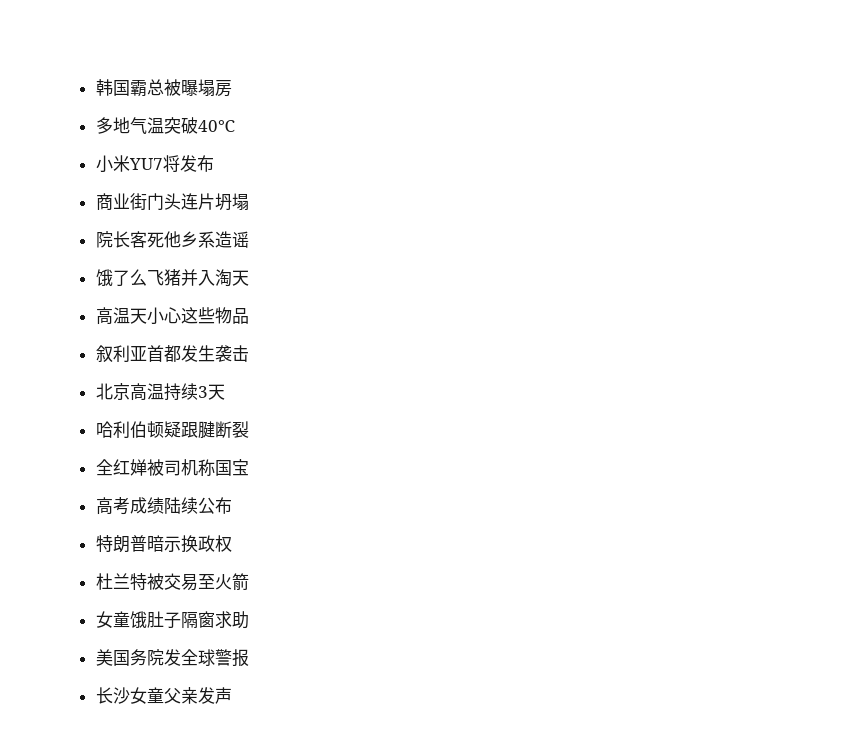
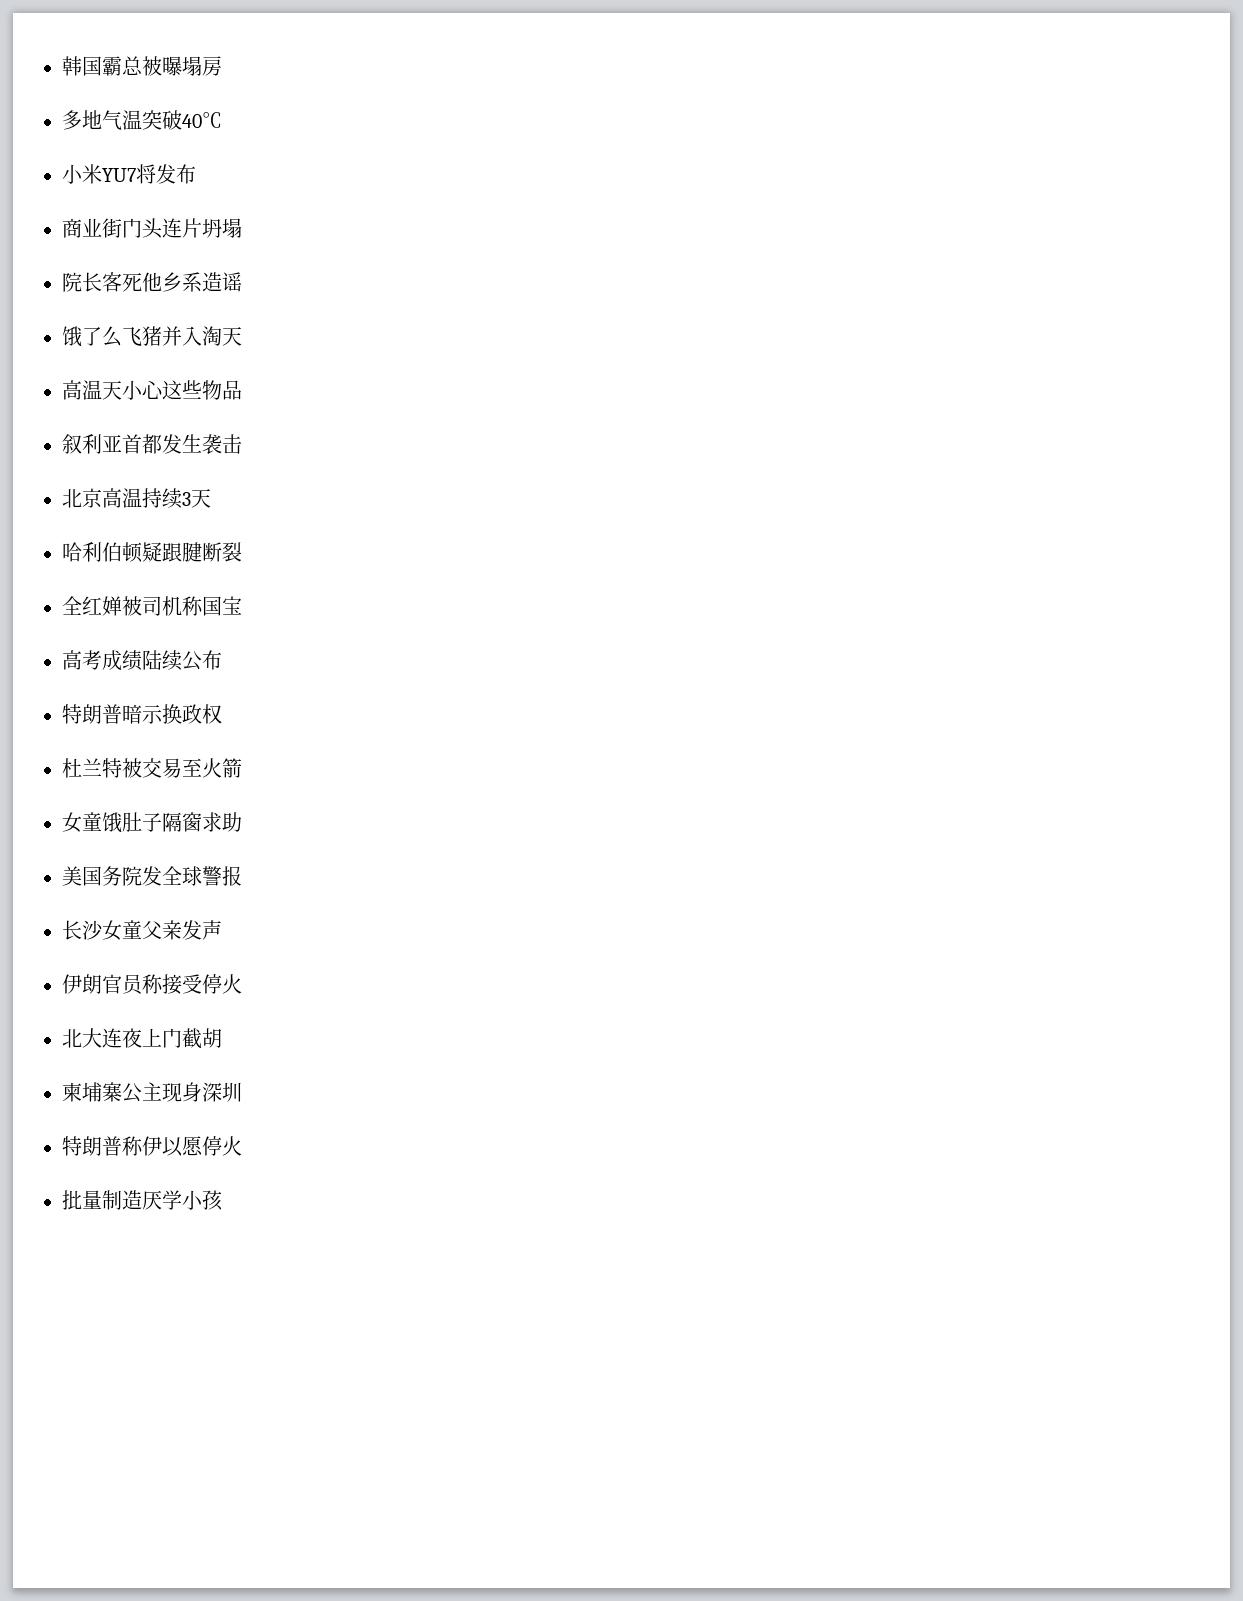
(232, 695) none -> [62,974,242,995] [62,1028,222,1049] [62,1082,242,1103] [62,1136,242,1157] [62,1190,223,1211] // 伊朗官员称接受停火 // 北大连夜上门截胡 // 柬埔寨公主现身深圳 // 特朗普称伊以愿停火 // 批量制造厌学小孩

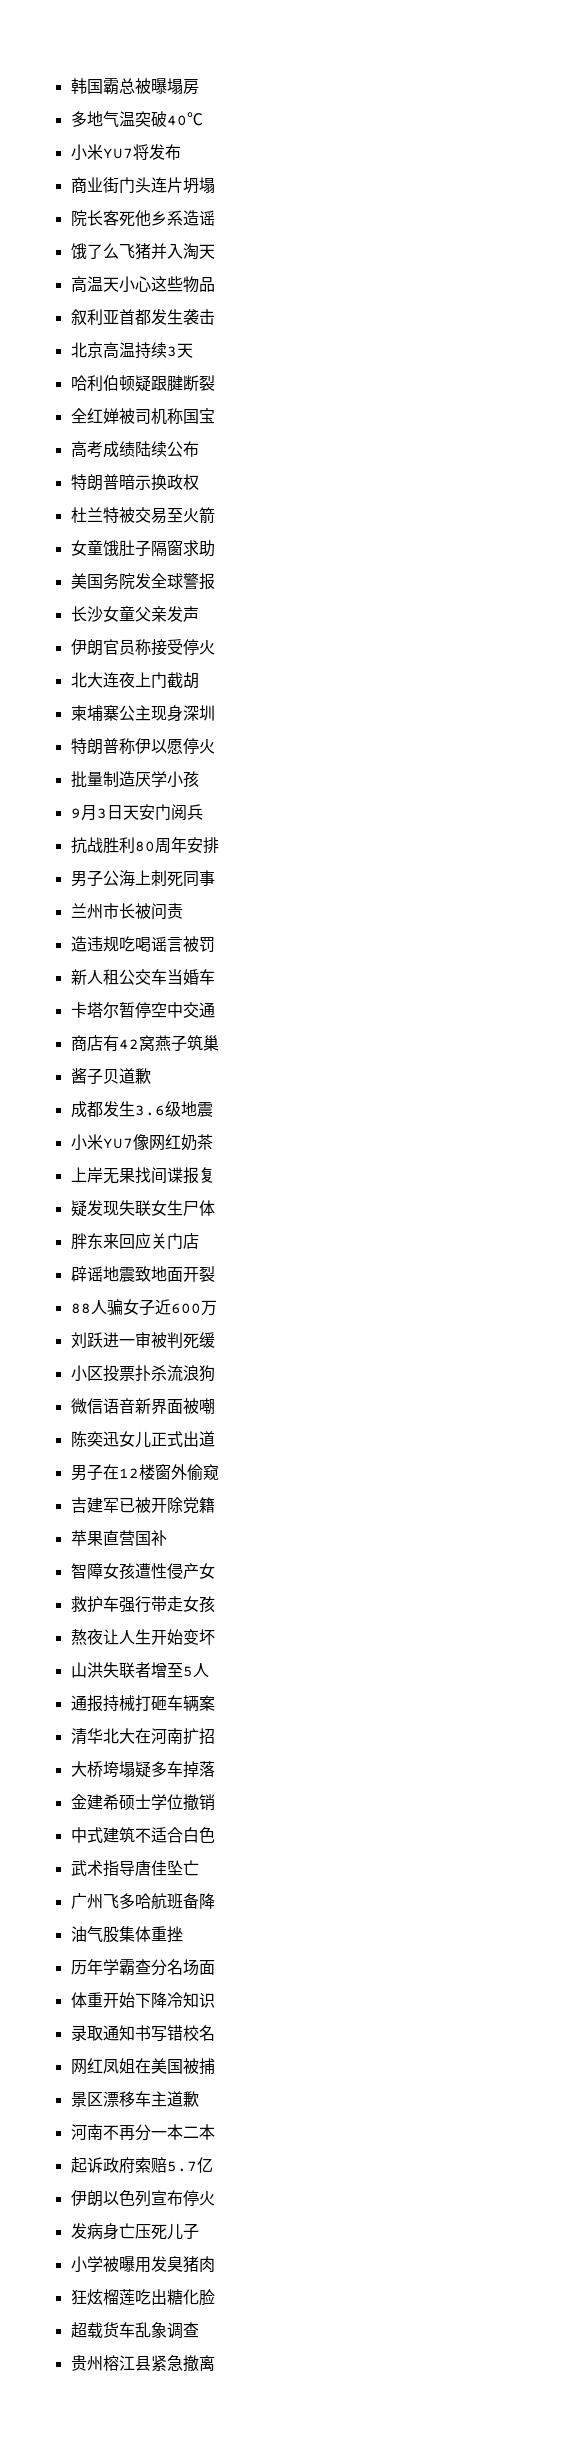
(223, 1200) none -> [70,804,203,821] [70,837,219,854] [70,870,215,887] [70,903,183,920] [70,936,215,953] [70,969,215,985] [70,1002,215,1018] [70,1035,219,1052] [70,1068,151,1085] [70,1101,213,1118] [70,1134,213,1151] [70,1167,215,1184] [70,1200,215,1217] [70,1232,199,1250] [70,1266,215,1282] [70,1299,217,1316] [70,1332,215,1349] [70,1365,215,1382] [70,1398,215,1415] [70,1431,215,1448] [70,1464,219,1481] [70,1497,215,1514] [70,1530,167,1546] [70,1563,215,1580] [70,1596,215,1613] [70,1629,215,1645] [70,1662,209,1678] [70,1695,215,1712] [70,1728,215,1745] [70,1761,215,1778] [70,1794,215,1811] [70,1827,215,1843] [70,1860,199,1877] [70,1893,215,1909] [70,1926,183,1943] [70,1959,215,1976] [70,1992,215,2008] [70,2025,215,2042] [70,2058,215,2075] [70,2091,199,2107] [70,2124,215,2141] [70,2157,213,2174] [70,2190,215,2207] [70,2223,199,2240] [70,2256,215,2273] [70,2289,215,2306] [70,2322,199,2339] [70,2354,215,2372] // 9月3日天安门阅兵 // 抗战胜利80周年安排 // 男子公海上刺死同事 // 兰州市长被问责 // 造违规吃喝谣言被罚 // 新人租公交车当婚车 // 卡塔尔暂停空中交通 // 商店有42窝燕子筑巢 // 酱子贝道歉 // 成都发生3.6级地震 // 小米YU7像网红奶茶 // 上岸无果找间谍报复 // 疑发现失联女生尸体 // 胖东来回应关门店 // 辟谣地震致地面开裂 // 88人骗女子近600万 // 刘跃进一审被判死缓 // 小区投票扑杀流浪狗 // 微信语音新界面被嘲 // 陈奕迅女儿正式出道 // 男子在12楼窗外偷窥 // 吉建军已被开除党籍 // 苹果直营国补 // 智障女孩遭性侵产女 // 救护车强行带走女孩 // 熬夜让人生开始变坏 // 山洪失联者增至5人 // 通报持械打砸车辆案 // 清华北大在河南扩招 // 大桥垮塌疑多车掉落 // 金建希硕士学位撤销 // 中式建筑不适合白色 // 武术指导唐佳坠亡 // 广州飞多哈航班备降 // 油气股集体重挫 // 历年学霸查分名场面 // 体重开始下降冷知识 // 录取通知书写错校名 // 网红凤姐在美国被捕 // 景区漂移车主道歉 // 河南不再分一本二本 // 起诉政府索赔5.7亿 // 伊朗以色列宣布停火 // 发病身亡压死儿子 // 小学被曝用发臭猪肉 // 狂炫榴莲吃出糖化脸 // 超载货车乱象调查 // 贵州榕江县紧急撤离

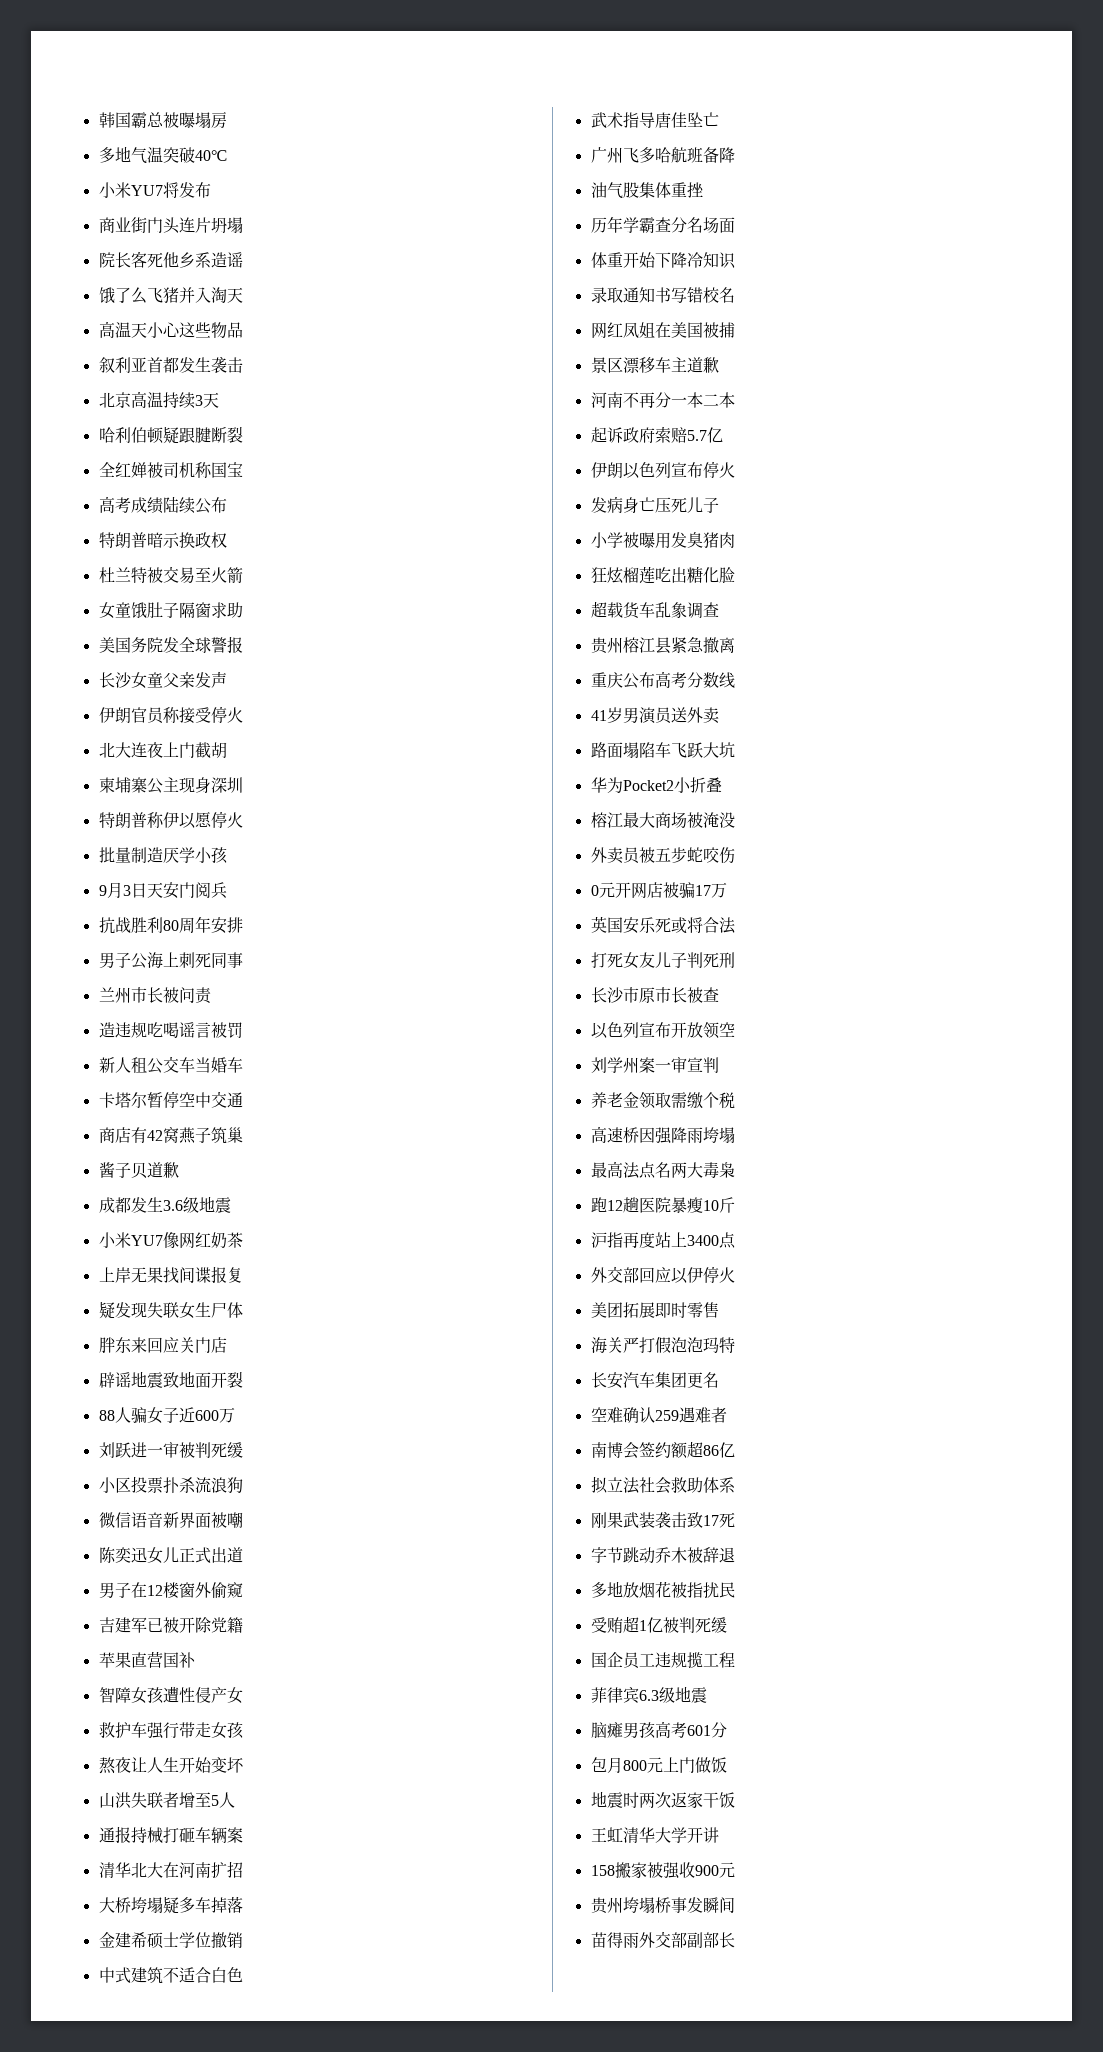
(215, 2363) none -> [590,671,735,689] [590,707,719,724] [590,742,735,758] [590,777,722,793] [590,812,735,829] [590,847,735,864] [590,882,727,899] [590,916,736,934] [590,952,735,969] [590,987,719,1003] [590,1022,735,1039] [590,1056,719,1074] [590,1092,735,1109] [590,1126,735,1144] [590,1161,735,1179] [590,1197,735,1213] [590,1232,736,1249] [590,1266,735,1284] [590,1302,719,1318] [590,1337,735,1354] [590,1372,719,1389] [590,1407,727,1423] [590,1441,735,1459] [590,1476,735,1494] [590,1512,735,1529] [590,1547,735,1564] [590,1581,735,1598] [590,1616,727,1634] [590,1652,735,1669] [590,1686,707,1704] [590,1721,727,1739] [590,1757,727,1773] [590,1791,735,1809] [590,1827,719,1843] [590,1862,735,1879] [590,1897,735,1914] [590,1931,735,1948] // 重庆公布高考分数线 // 41岁男演员送外卖 // 路面塌陷车飞跃大坑 // 华为Pocket2小折叠 // 榕江最大商场被淹没 // 外卖员被五步蛇咬伤 // 0元开网店被骗17万 // 英国安乐死或将合法 // 打死女友儿子判死刑 // 长沙市原市长被查 // 以色列宣布开放领空 // 刘学州案一审宣判 // 养老金领取需缴个税 // 高速桥因强降雨垮塌 // 最高法点名两大毒枭 // 跑12趟医院暴瘦10斤 // 沪指再度站上3400点 // 外交部回应以伊停火 // 美团拓展即时零售 // 海关严打假泡泡玛特 // 长安汽车集团更名 // 空难确认259遇难者 // 南博会签约额超86亿 // 拟立法社会救助体系 // 刚果武装袭击致17死 // 字节跳动乔木被辞退 // 多地放烟花被指扰民 // 受贿超1亿被判死缓 // 国企员工违规揽工程 // 菲律宾6.3级地震 // 脑瘫男孩高考601分 // 包月800元上门做饭 // 地震时两次返家干饭 // 王虹清华大学开讲 // 158搬家被强收900元 // 贵州垮塌桥事发瞬间 // 苗得雨外交部副部长

